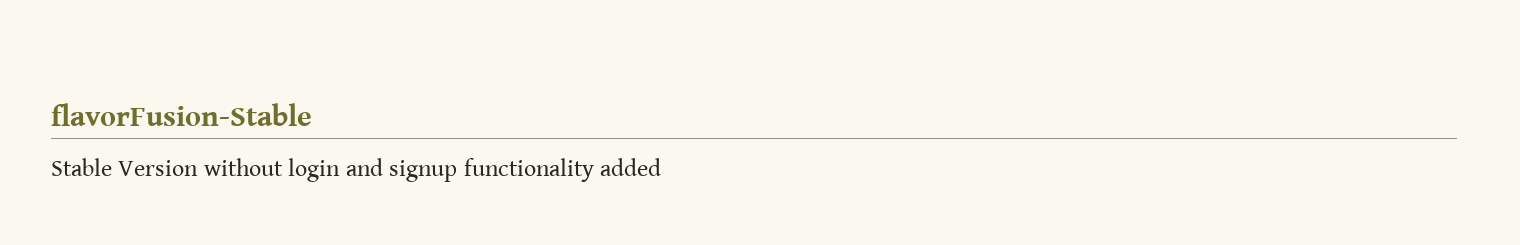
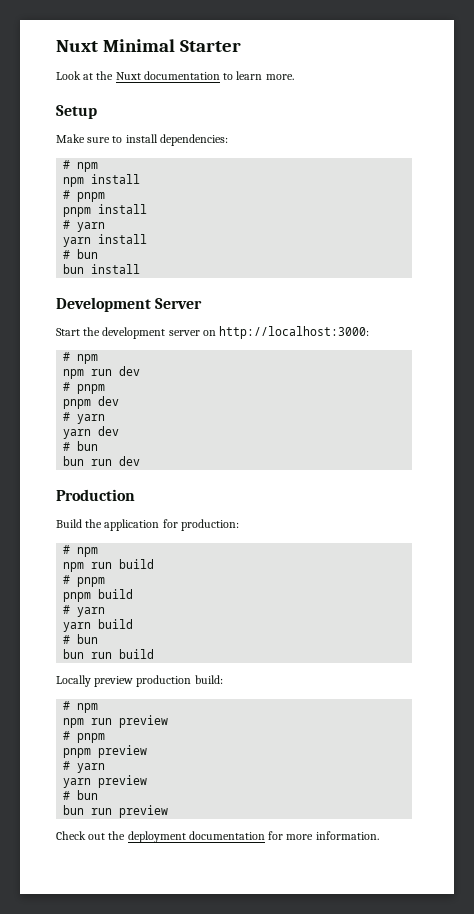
[51,103,312,126] [51,158,662,182] flavorFusion-Stable // Stable Version without login and signup functionality added -> [56,39,241,52] [56,71,294,80] [56,105,97,119] [56,134,228,146] [63,160,99,172] [63,174,141,187] [63,190,106,202] [63,204,148,217] [63,220,106,232] [63,234,148,247] [63,249,99,259] [63,264,141,274] [56,297,203,312] [56,326,370,339] [63,352,99,364] [63,366,141,379] [63,382,106,394] [63,396,120,409] [63,412,106,424] [63,426,120,439] [63,441,99,451] [63,456,141,466] [56,489,135,501] [56,519,239,531] [63,545,99,557] [63,559,155,572] [63,575,106,587] [63,589,134,602] [63,605,106,617] [63,619,134,632] [63,634,99,644] [63,649,155,659] [56,675,223,687] [63,701,99,713] [63,715,169,728] [63,731,106,743] [63,745,148,758] [63,761,106,773] [63,775,148,788] [63,790,99,800] [63,805,169,818] [56,831,379,843] Nuxt Minimal Starter // Look at the Nuxt documentation to learn more. // Setup // Make sure to install dependencies: // # npm // npm install // # pnpm // pnpm install // # yarn // yarn install // # bun // bun install // Development Server // Start the development server on http://localhost:3000: // # npm // npm run dev // # pnpm // pnpm dev // # yarn // yarn dev // # bun // bun run dev // Production // Build the application for production: // # npm // npm run build // # pnpm // pnpm build // # yarn // yarn build // # bun // bun run build // Locally preview production build: // # npm // npm run preview // # pnpm // pnpm preview // # yarn // yarn preview // # bun // bun run preview // Check out the deployment documentation for more information.

